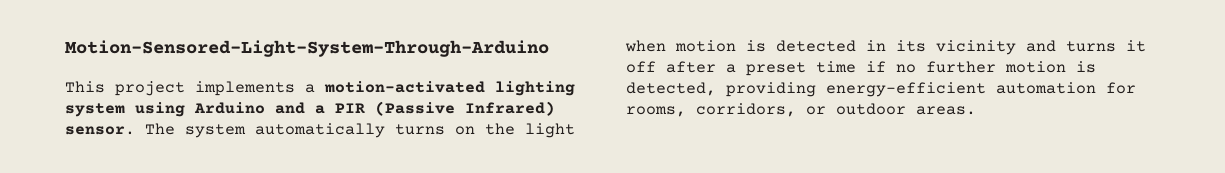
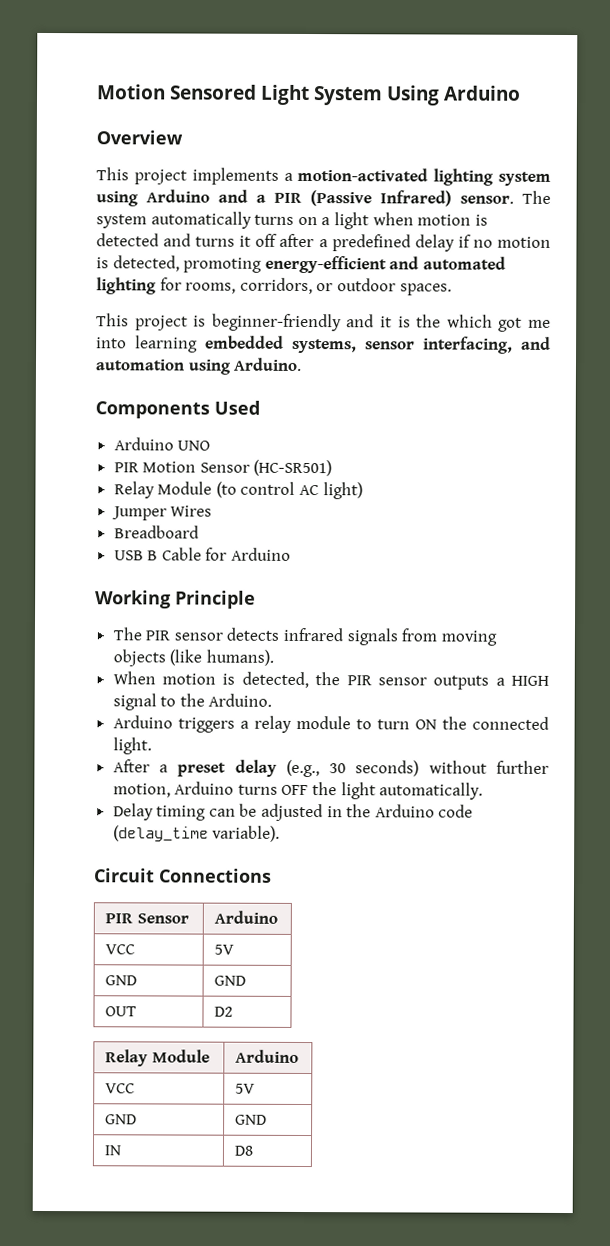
[65,40,549,57] Motion-Sensored-Light-System-Through-Arduino -> [97,84,521,106] [96,130,183,145] Motion Sensored Light System Using Arduino // Overview
[485,123,515,135] the -> [321,217,331,226] a
[866,40,1016,55] in its vicinity -> (159, 240) none
[746,61,856,76] preset time -> [331,234,455,252] predefined delay
[926,61,1096,73] [626,82,1096,97] further motion is detected, providing energy-efficient automation -> [496,236,551,248] [96,255,506,274] [96,277,156,295] motion is detected, promoting energy-efficient and automated lighting
[916,106,976,115] areas. -> [399,283,452,296] [96,313,552,332] [96,335,551,354] [95,357,303,375] [95,400,260,419] [113,437,211,451] [113,459,333,477] [113,481,363,500] [111,505,213,521] [113,525,199,539] [113,547,292,561] [95,590,256,609] [112,627,497,646] [112,649,274,667] [112,671,549,690] [112,693,273,711] [112,715,550,733] [112,737,152,755] [112,759,549,778] [112,781,484,800] [112,803,474,822] [112,825,281,842] [94,868,272,883] [105,913,189,924] [214,910,279,924] [105,944,136,955] [214,944,235,955] [105,975,138,986] [214,975,247,986] [105,1006,138,1017] [214,1006,234,1017] [105,1049,210,1067] [235,1049,300,1063] [105,1083,136,1094] [235,1083,256,1094] [105,1114,138,1125] [235,1114,268,1125] [104,1145,122,1156] [234,1145,254,1156] spaces. // This project is beginner-friendly and it is the which got me into learning embedded systems, sensor interfacing, and automation using Arduino. // Components Used // Arduino UNO // PIR Motion Sensor (HC-SR501) // Relay Module (to control AC light) // Jumper Wires // Breadboard // USB B Cable for Arduino // Working Principle // The PIR sensor detects infrared signals from moving objects (like humans). // When motion is detected, the PIR sensor outputs a HIGH signal to the Arduino. // Arduino triggers a relay module to turn ON the connected light. // After a preset delay (e.g., 30 seconds) without further motion, Arduino turns OFF the light automatically. // Delay timing can be adjusted in the Arduino code (delay_time variable). // Circuit Connections // PIR Sensor | Arduino // VCC | 5V // GND | GND // OUT | D2 // Relay Module | Arduino // VCC | 5V // GND | GND // IN | D8

